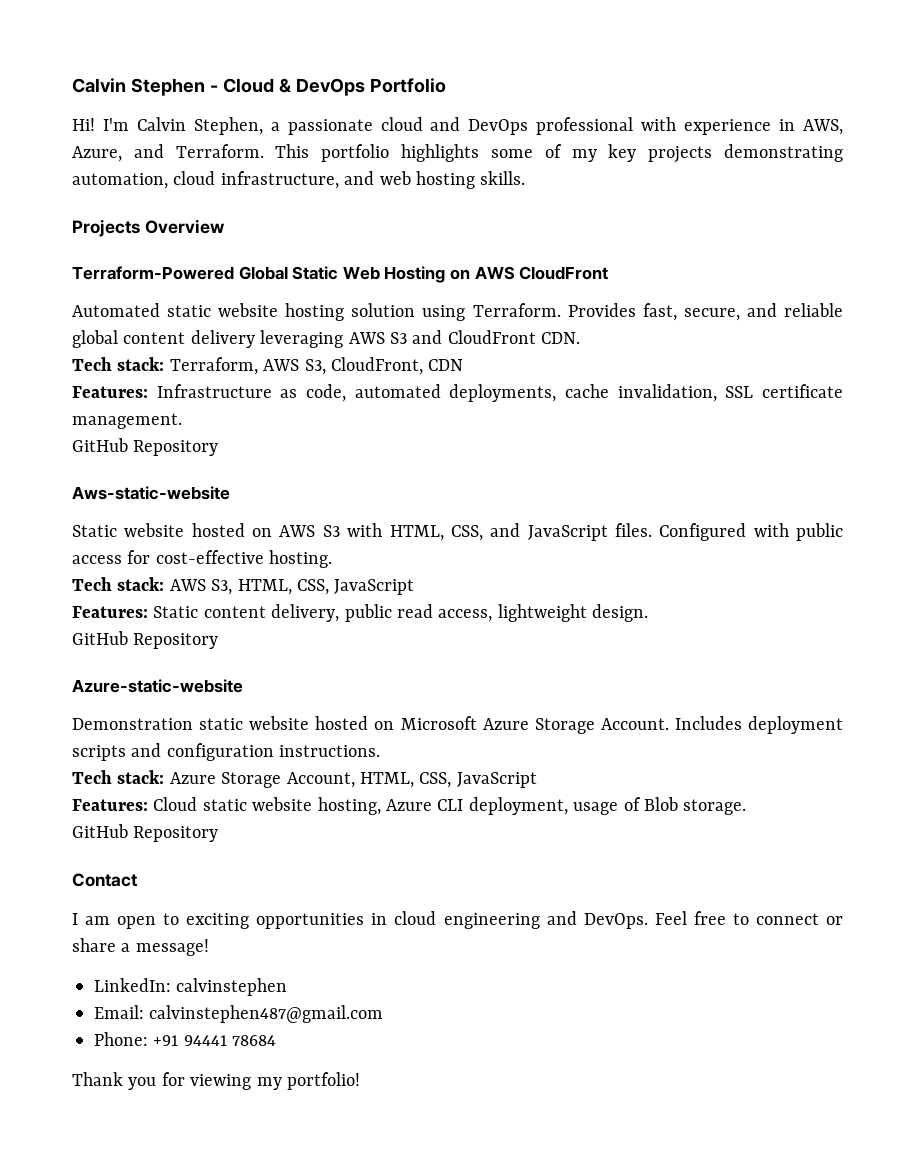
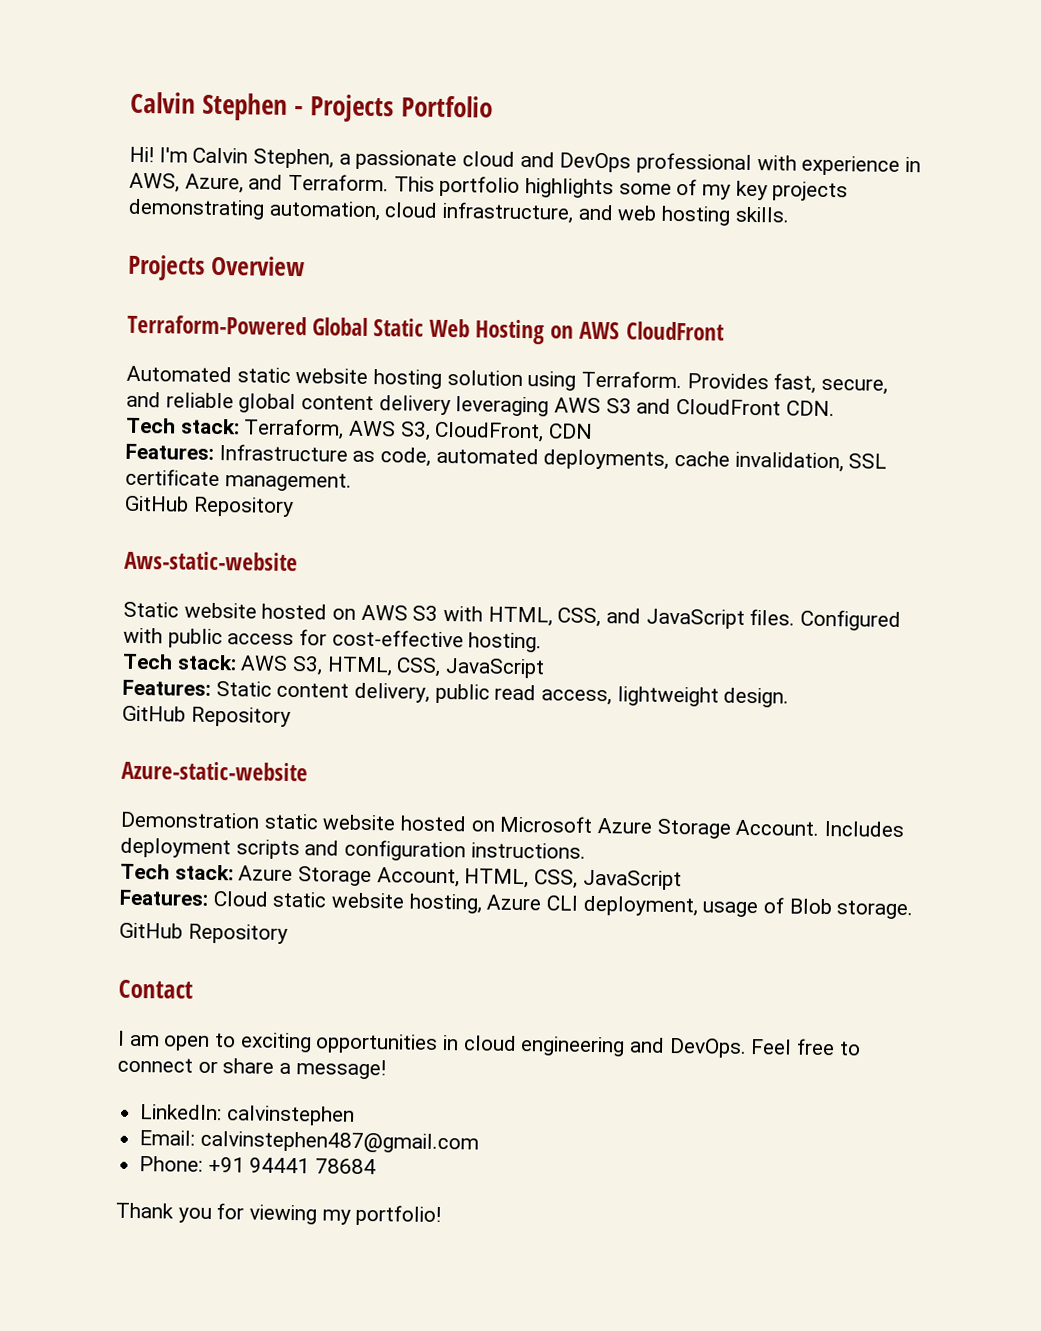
[222,78,365,96] Cloud & DevOps -> [310,94,395,123] Projects

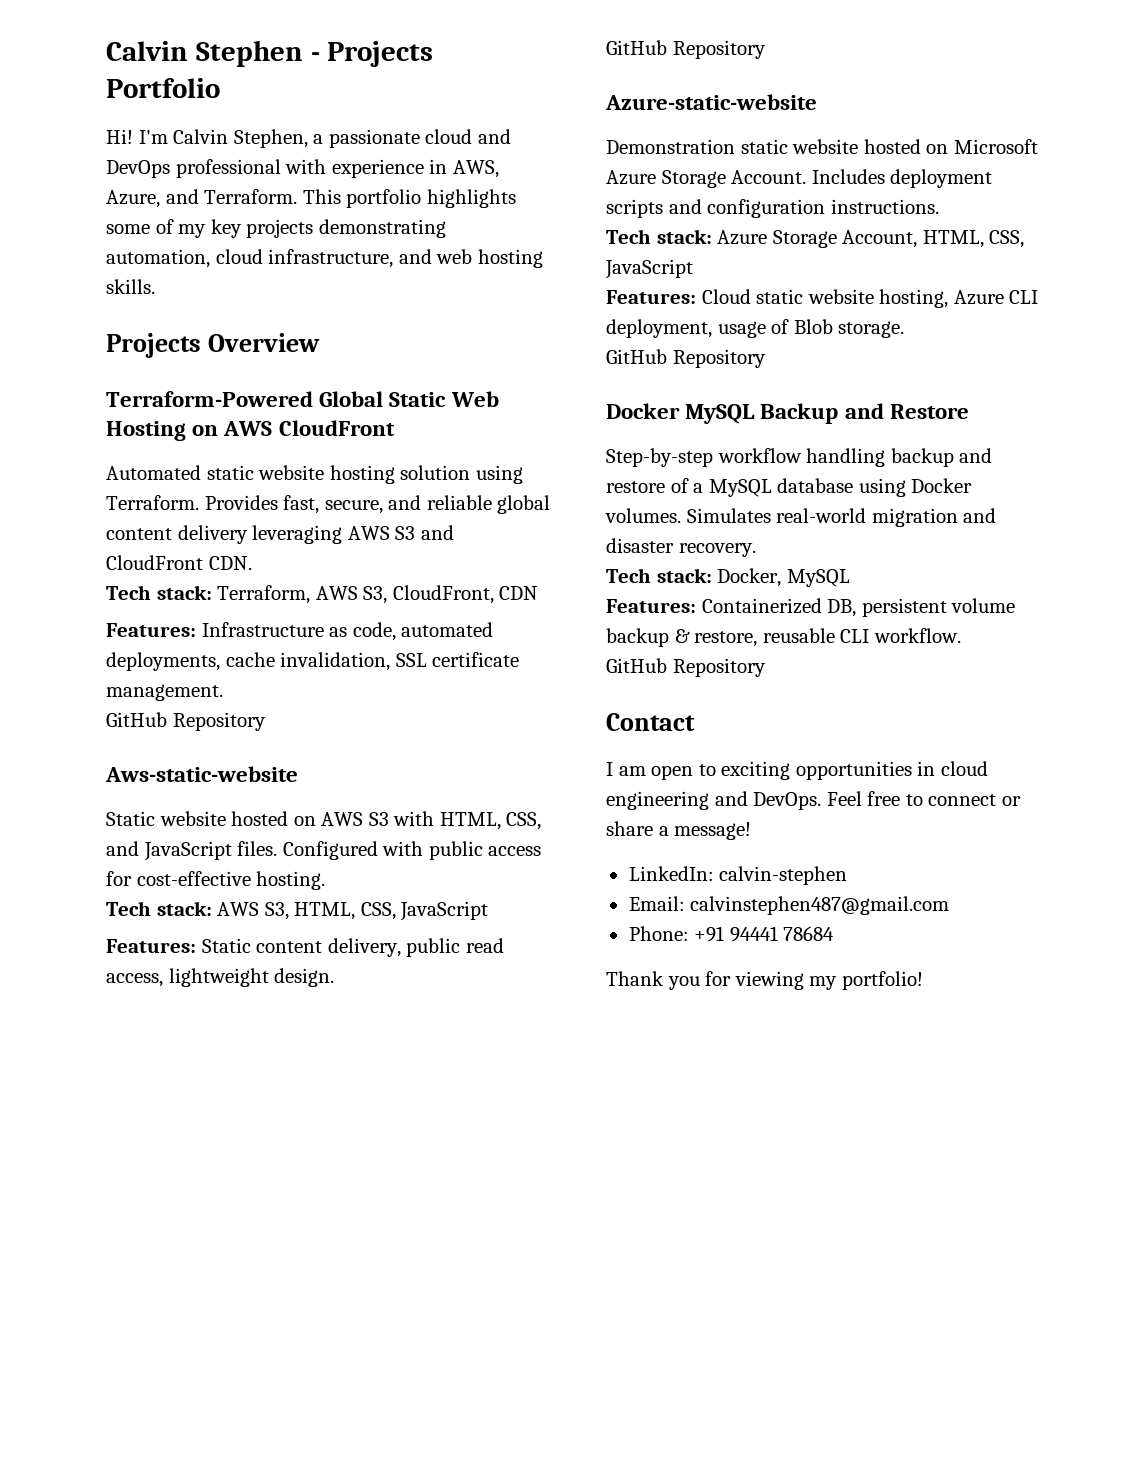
(288, 933) none -> [606,403,969,424] [606,448,993,467] [606,478,973,497] [605,508,997,527] [606,538,756,557] [606,568,850,587] [606,598,1016,617] [606,628,961,647] [606,658,766,677] // Docker MySQL Backup and Restore // Step-by-step workflow handling backup and restore of a MySQL database using Docker volumes. Simulates real-world migration and disaster recovery. // Tech stack: Docker, MySQL // Features: Containerized DB, persistent volume backup & restore, reusable CLI workflow. // GitHub Repository
[225,1105,355,1126] calvinstephen -> [719,866,848,885] calvin-stephen

